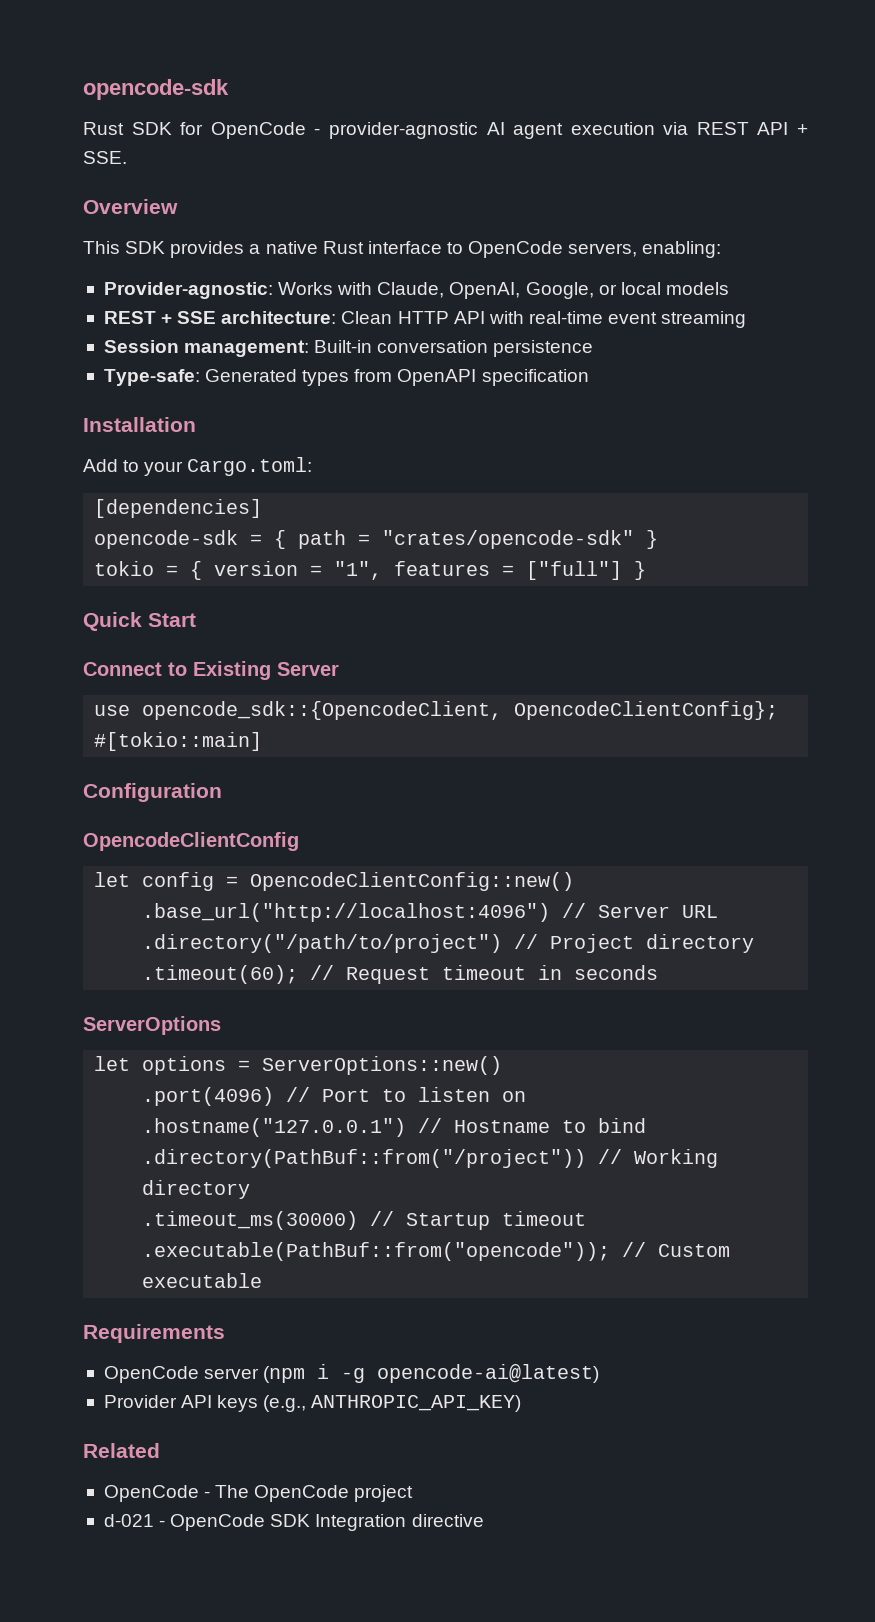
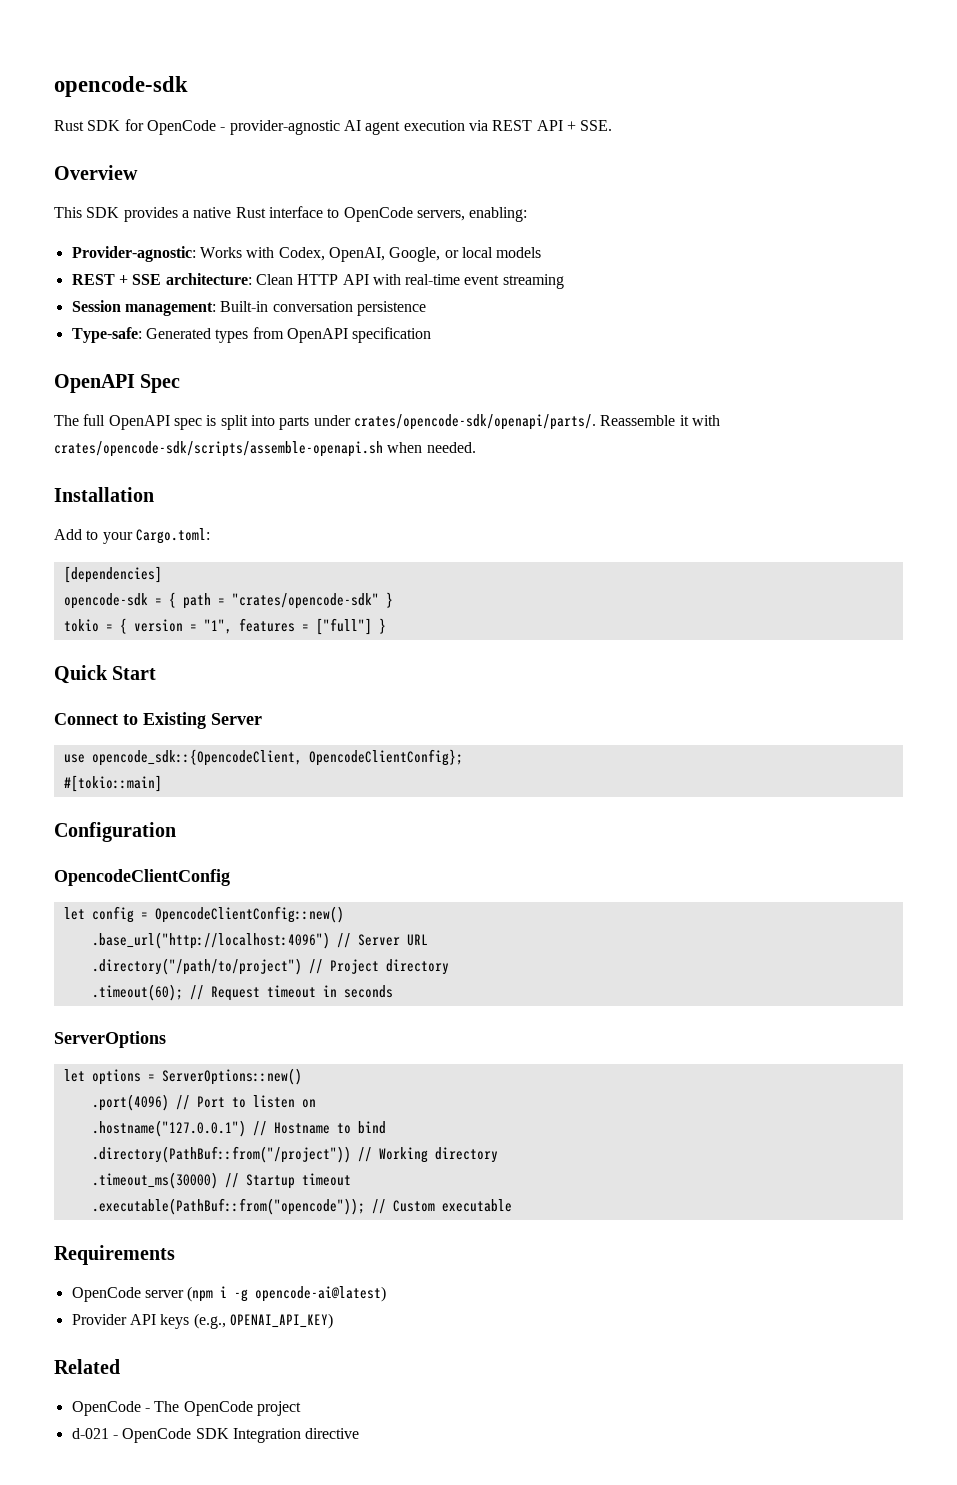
[377,282,445,298] Claude, -> [278,247,325,261] Codex,
(589, 377) none -> [54,374,181,393] [54,414,720,430] [54,441,476,457] // OpenAPI Spec // The full OpenAPI spec is split into parts under crates/opencode-sdk/openapi/parts/. Reassemble it with crates/opencode-sdk/scripts/assemble-openapi.sh when needed.
[311,1395,522,1412] ANTHROPIC_API_KEY) -> [229,1313,333,1329] OPENAI_API_KEY)

